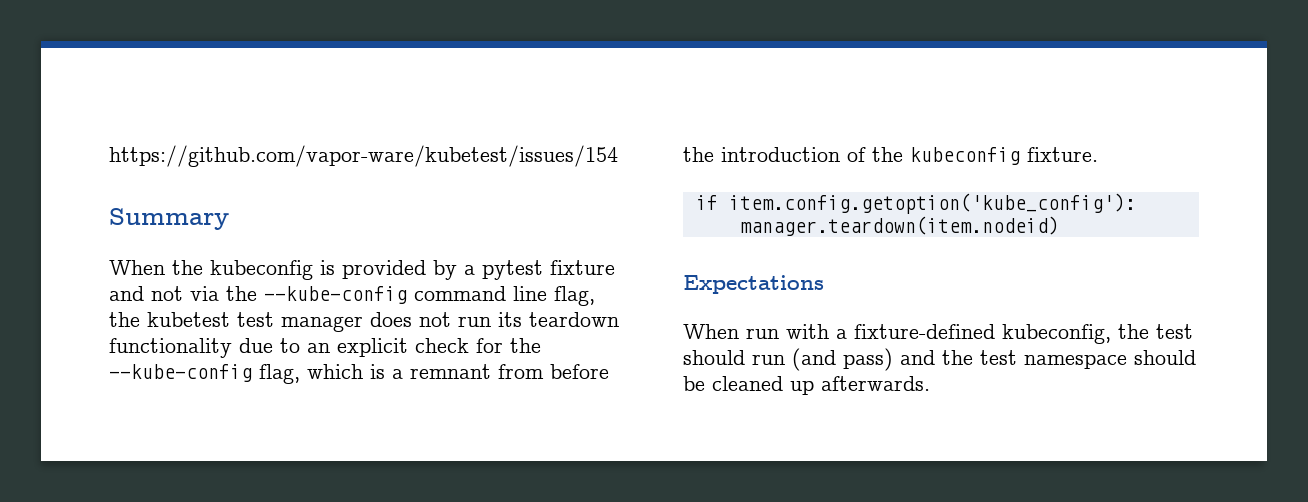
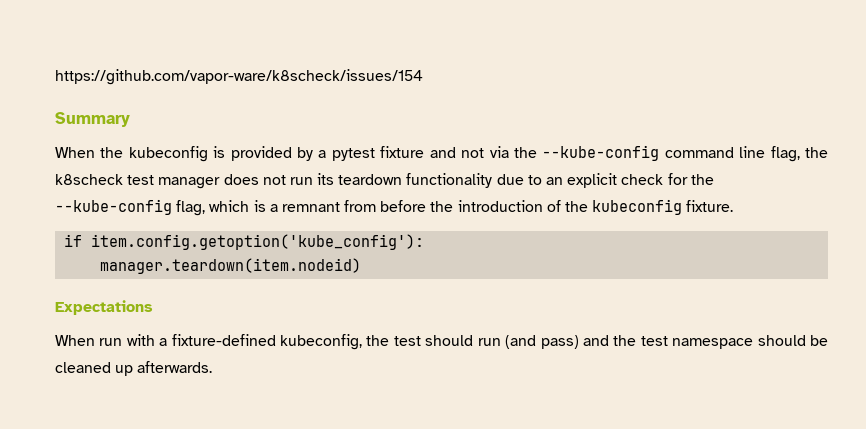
[109,145,618,167] https://github.com/vapor-ware/kubetest/issues/154 -> [55,69,423,85] https://github.com/vapor-ware/k8scheck/issues/154
[147,312,230,327] kubetest -> [55,174,123,185] k8scheck

